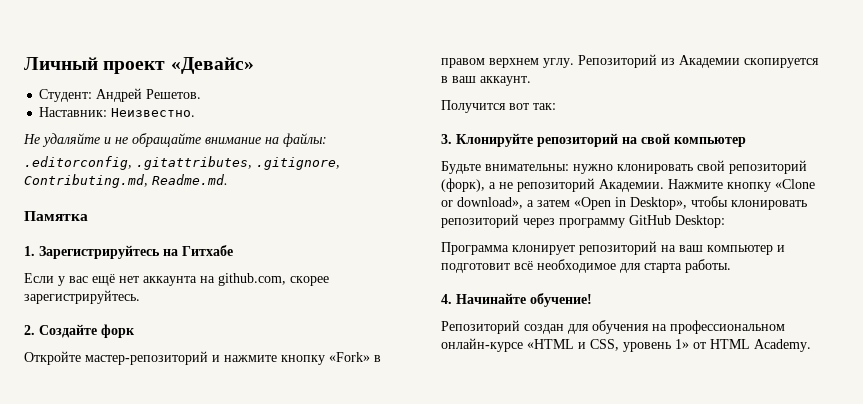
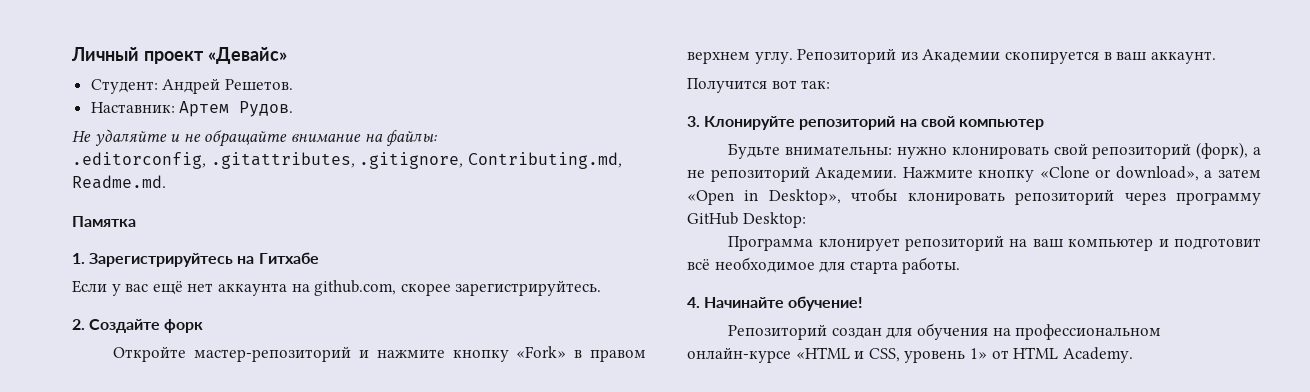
[111,108,196,117] Неизвестно. -> [179,101,294,117] Артем Рудов.

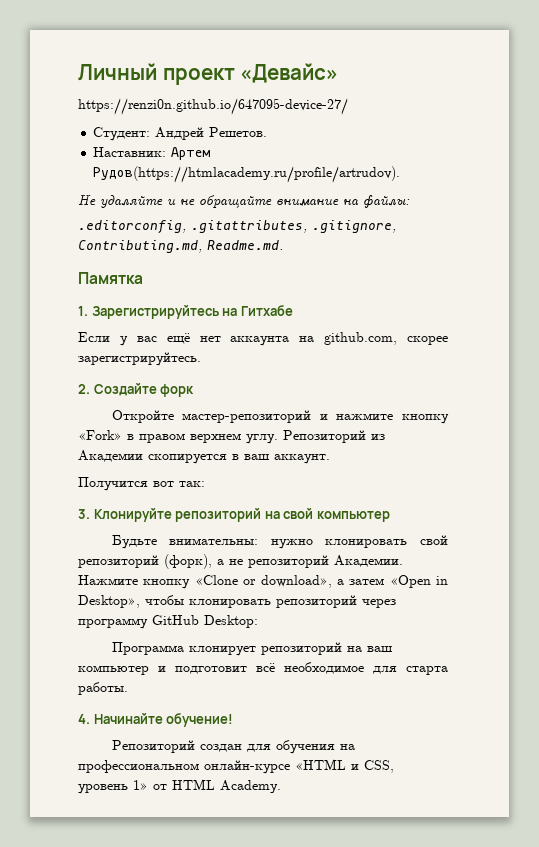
(287, 55) none -> [78,98,348,115] // https://renzi0n.github.io/647095-device-27/
[239,101,294,117] Рудов. -> [93,166,401,183] Рудов(https://htmlacademy.ru/profile/artrudov).

